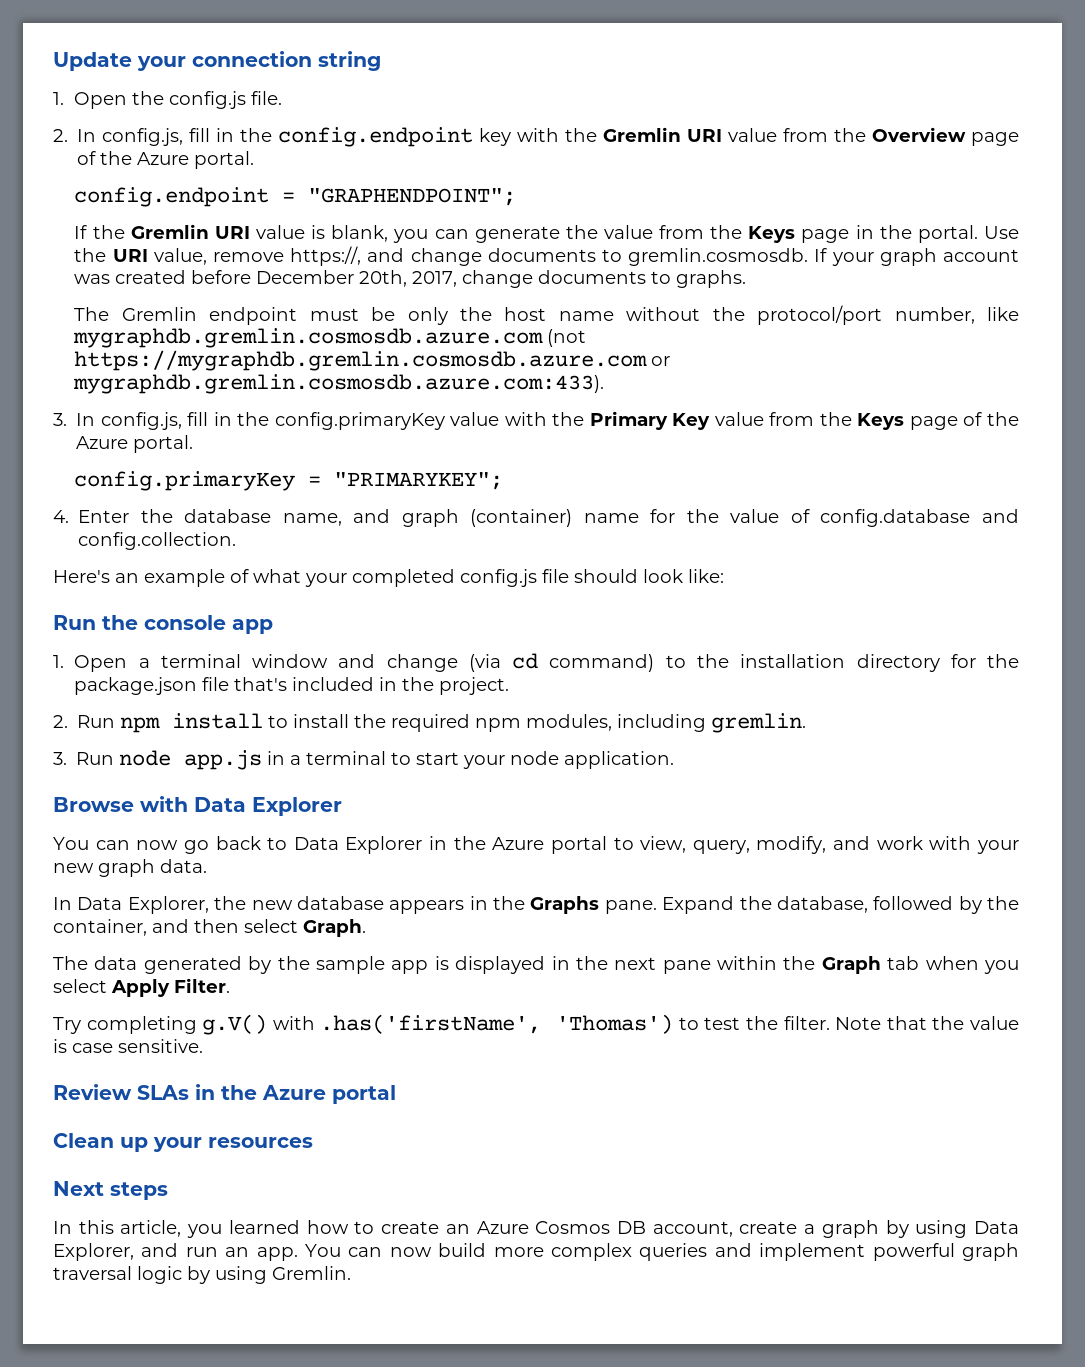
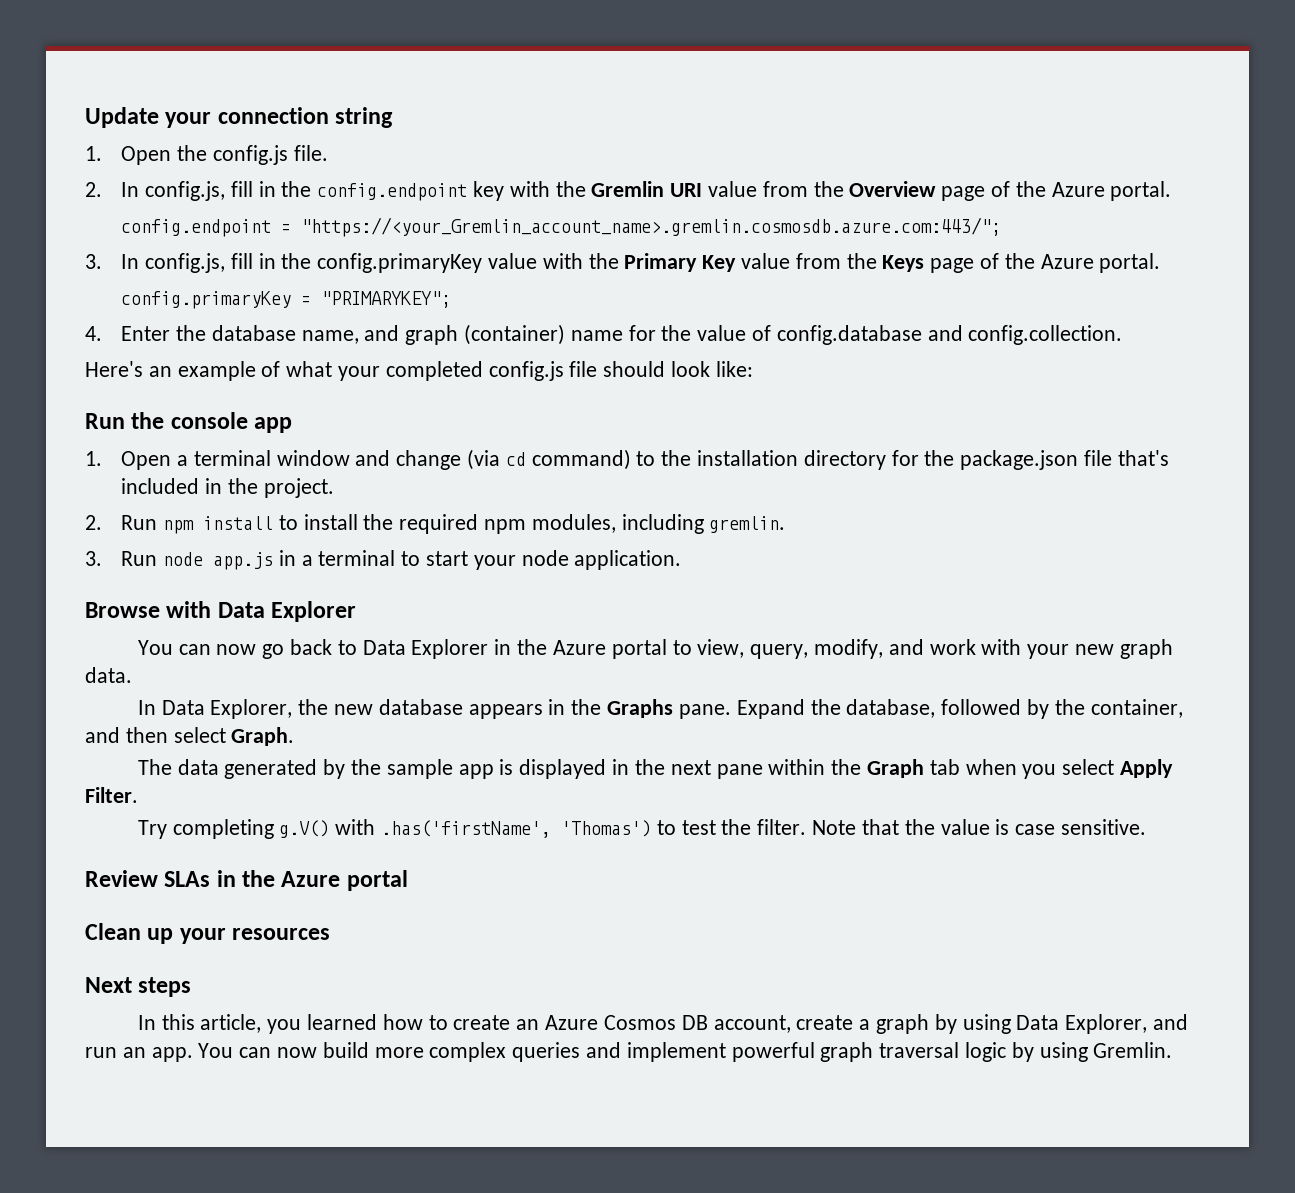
[308,188,517,206] [74,224,1019,243] [74,246,1020,266] [74,270,747,288] [74,305,1019,325] [73,328,587,348] [74,350,671,371] [73,374,605,394] "GRAPHENDPOINT"; // If the Gremlin URI value is blank, you can generate the value from the Keys page in the portal. Use the URI value, remove https://, and change documents to gremlin.cosmosdb. If your graph account was created before December 20th, 2017, change documents to graphs. // The Gremlin endpoint must be only the host name without the protocol/port number, like mygraphdb.gremlin.cosmosdb.azure.com (not https://mygraphdb.gremlin.cosmosdb.azure.com or mygraphdb.gremlin.cosmosdb.azure.com:433). -> [301,217,1002,237] "https://<your_Gremlin_account_name>.gremlin.cosmosdb.azure.com:443/";

